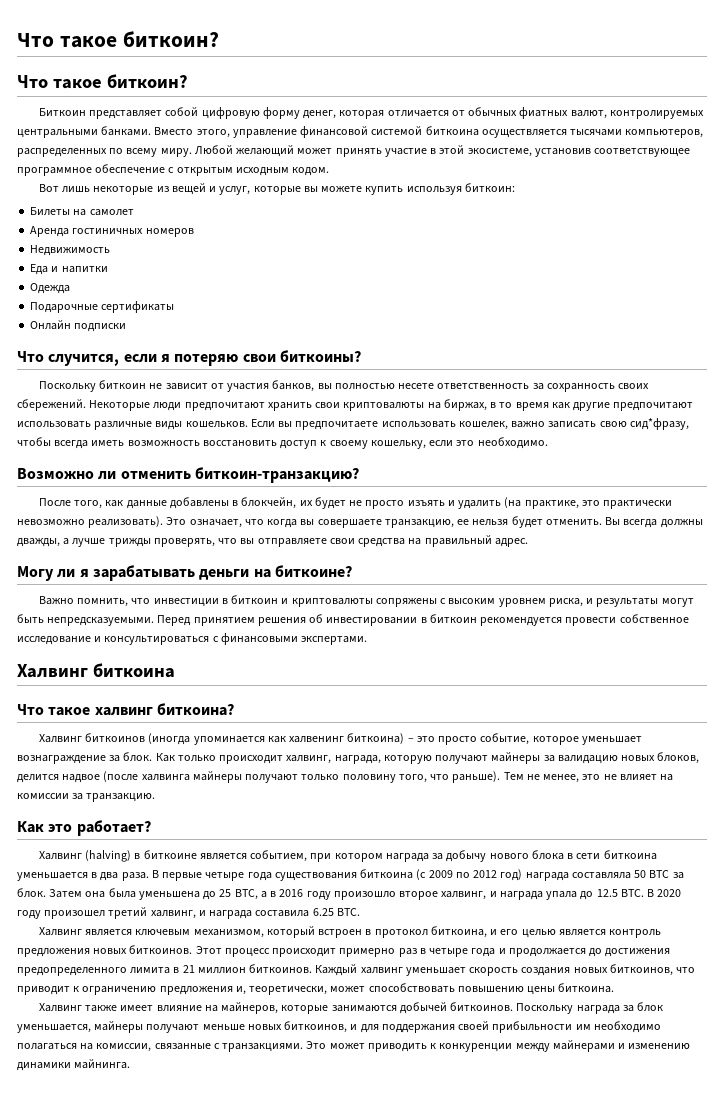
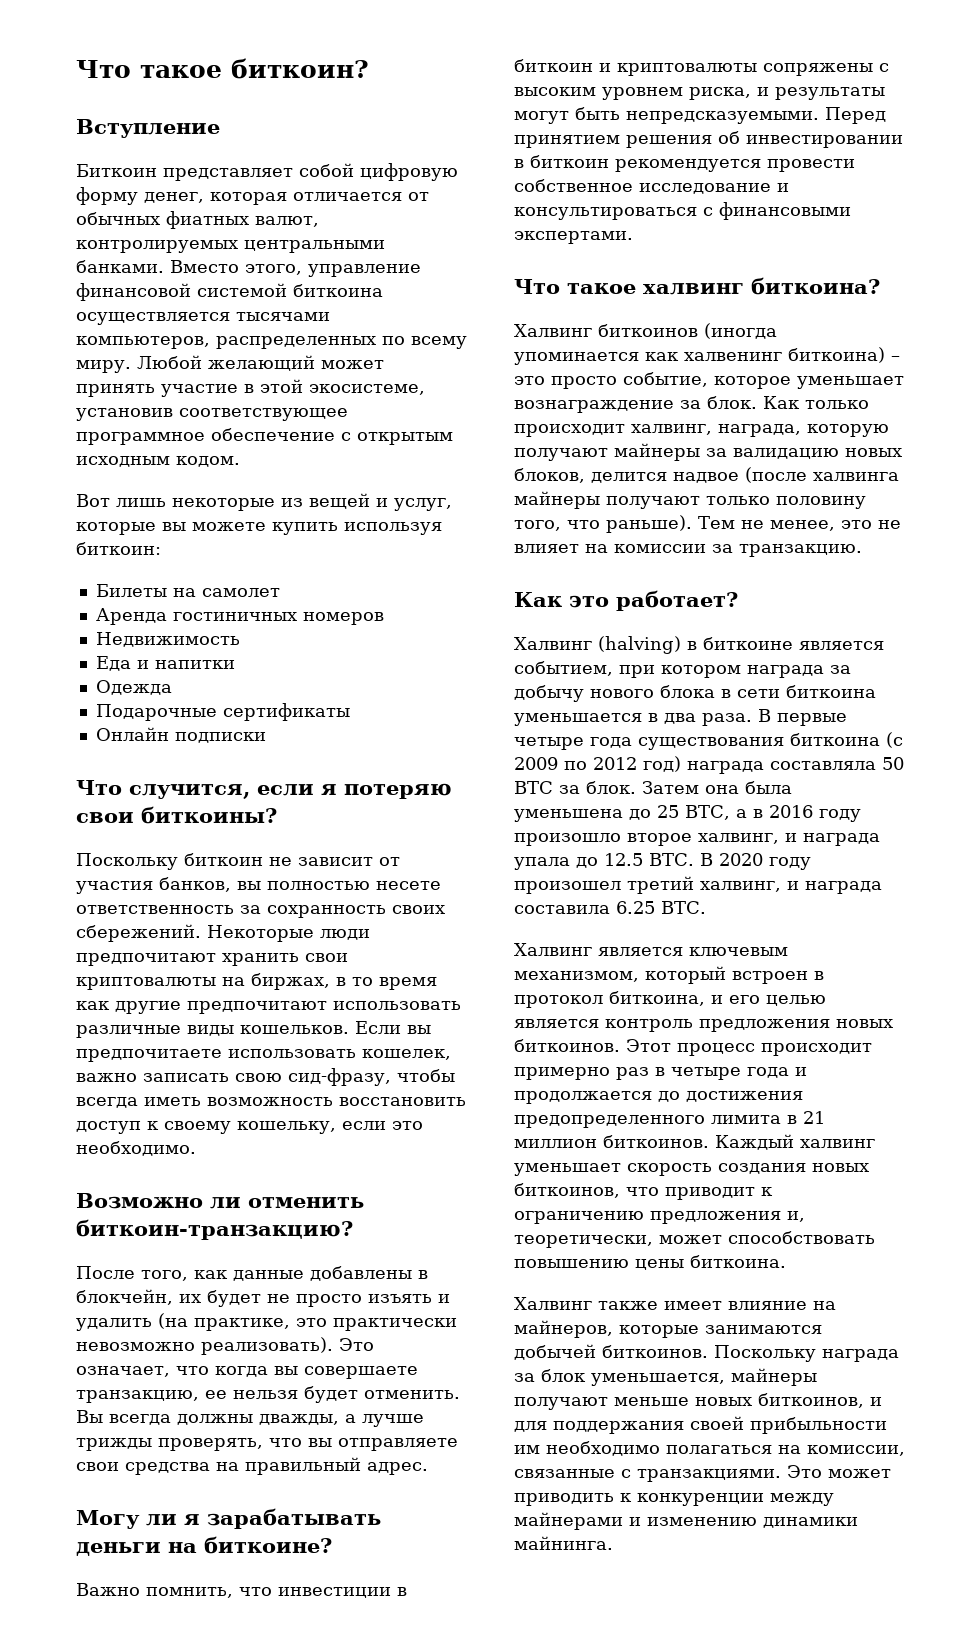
[17,31,219,48] [17,74,188,89] Что такое биткоин? // Что такое биткоин? -> [76,58,369,79] [76,119,220,138] Что такое биткоин? // Вступление
[629,418,689,430] сид*фразу, -> [288,1068,391,1086] сид-фразу,
[17,663,175,678] // Халвинг биткоина -> (633, 237) none

